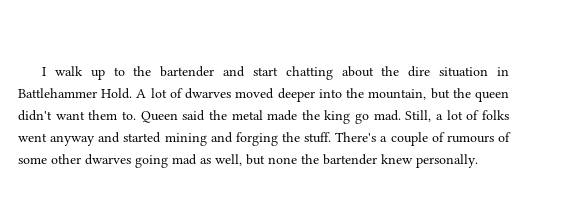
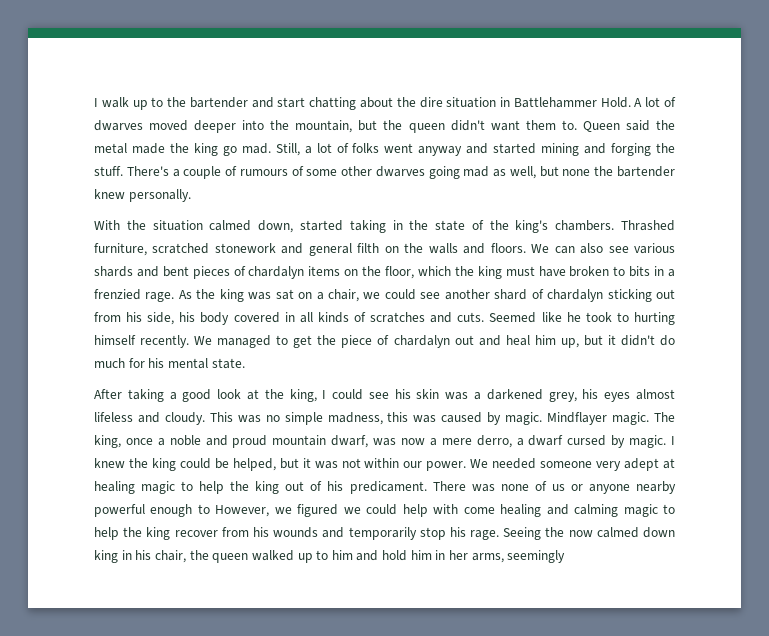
(478, 161) none -> [94,220,675,233] [94,243,676,256] [94,266,676,279] [94,289,676,302] [94,312,675,325] [94,335,675,348] [94,358,245,369] [94,389,675,402] [94,412,675,425] [94,435,676,448] [94,458,676,471] [94,481,676,494] [94,504,675,517] [94,527,675,540] [94,550,566,563] // With the situation calmed down, started taking in the state of the king's chambers. Thrashed furniture, scratched stonework and general filth on the walls and floors. We can also see various shards and bent pieces of chardalyn items on the floor, which the king must have broken to bits in a frenzied rage. As the king was sat on a chair, we could see another shard of chardalyn sticking out from his side, his body covered in all kinds of scratches and cuts. Seemed like he took to hurting himself recently. We managed to get the piece of chardalyn out and heal him up, but it didn't do much for his mental state. // After taking a good look at the king, I could see his skin was a darkened grey, his eyes almost lifeless and cloudy. This was no simple madness, this was caused by magic. Mindflayer magic. The king, once a noble and proud mountain dwarf, was now a mere derro, a dwarf cursed by magic. I knew the king could be helped, but it was not within our power. We needed someone very adept at healing magic to help the king out of his predicament. There was none of us or anyone nearby powerful enough to However, we figured we could help with come healing and calming magic to help the king recover from his wounds and temporarily stop his rage. Seeing the now calmed down king in his chair, the queen walked up to him and hold him in her arms, seemingly

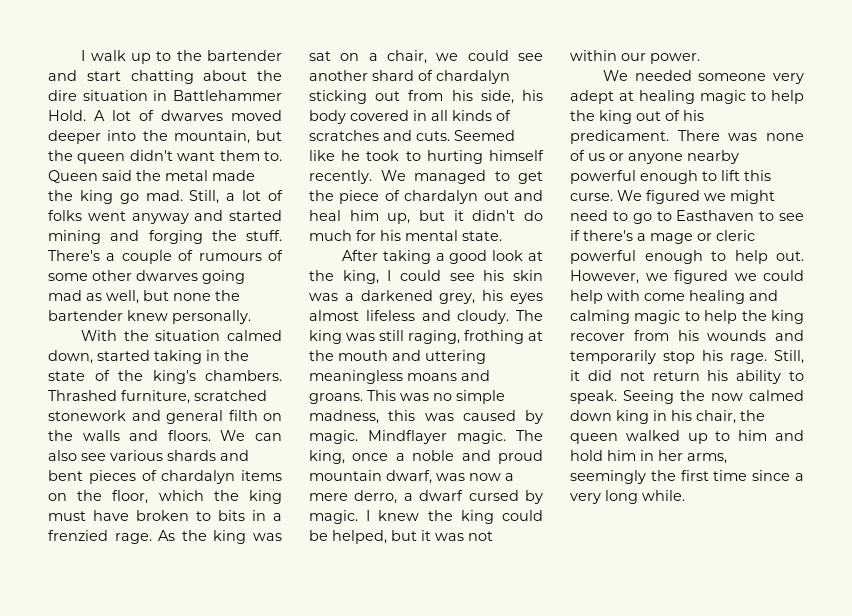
(205, 418) none -> [516,310,543,321] [309,330,543,344] [309,350,486,364] [309,370,490,384] [309,393,363,404] The king was still raging, frothing at the mouth and uttering meaningless moans and groans.
(467, 466) none -> (700, 58) //
(210, 509) none -> [721,170,771,181] [570,190,775,204] [570,210,804,224] [570,230,755,244] [570,250,804,264] lift this curse. We figured we might need to go to Easthaven to see if there's a mage or cleric powerful enough to help out.
(500, 535) none -> [774,350,804,364] [570,370,804,384] [570,390,617,404] Still, it did not return his ability to speak.
(566, 556) none -> [650,470,804,481] [570,490,685,504] the first time since a very long while.

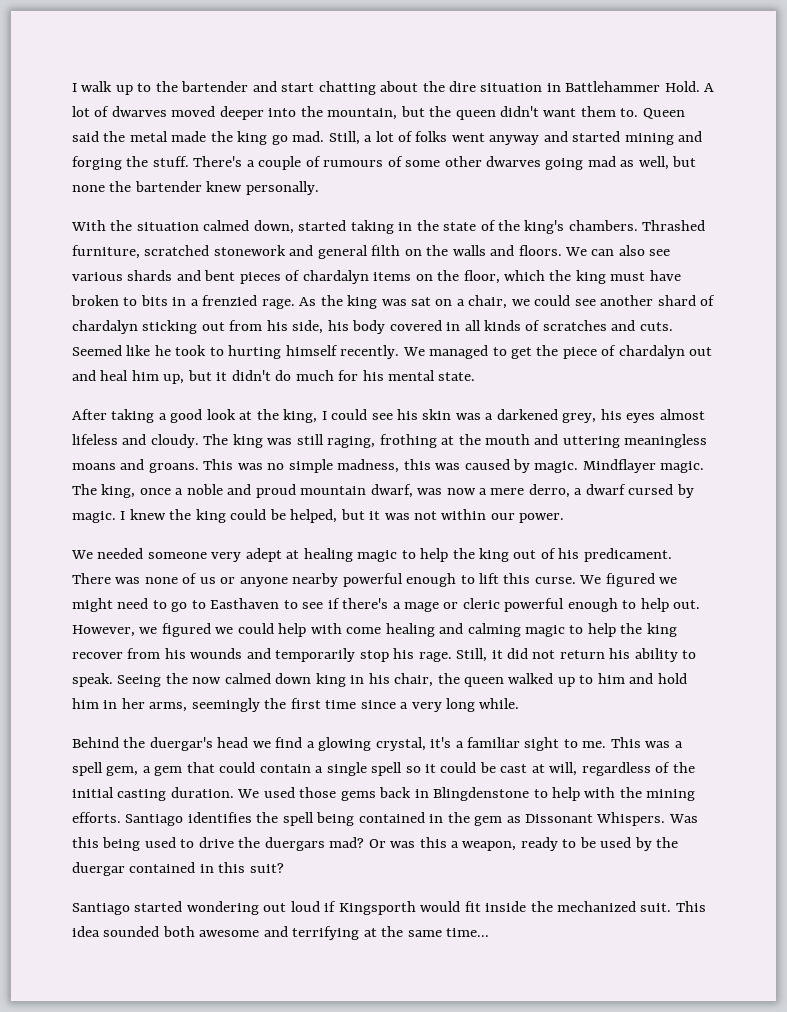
(685, 495) none -> [72,737,683,751] [72,762,695,776] [72,787,696,801] [72,812,698,826] [72,837,679,851] [72,862,284,876] [72,901,706,915] [72,926,490,940] // Behind the duergar's head we find a glowing crystal, it's a familiar sight to me. This was a spell gem, a gem that could contain a single spell so it could be cast at will, regardless of the initial casting duration. We used those gems back in Blingdenstone to help with the mining efforts. Santiago identifies the spell being contained in the gem as Dissonant Whispers. Was this being used to drive the duergars mad? Or was this a weapon, ready to be used by the duergar contained in this suit? // Santiago started wondering out loud if Kingsporth would fit inside the mechanized suit. This idea sounded both awesome and terrifying at the same time...

